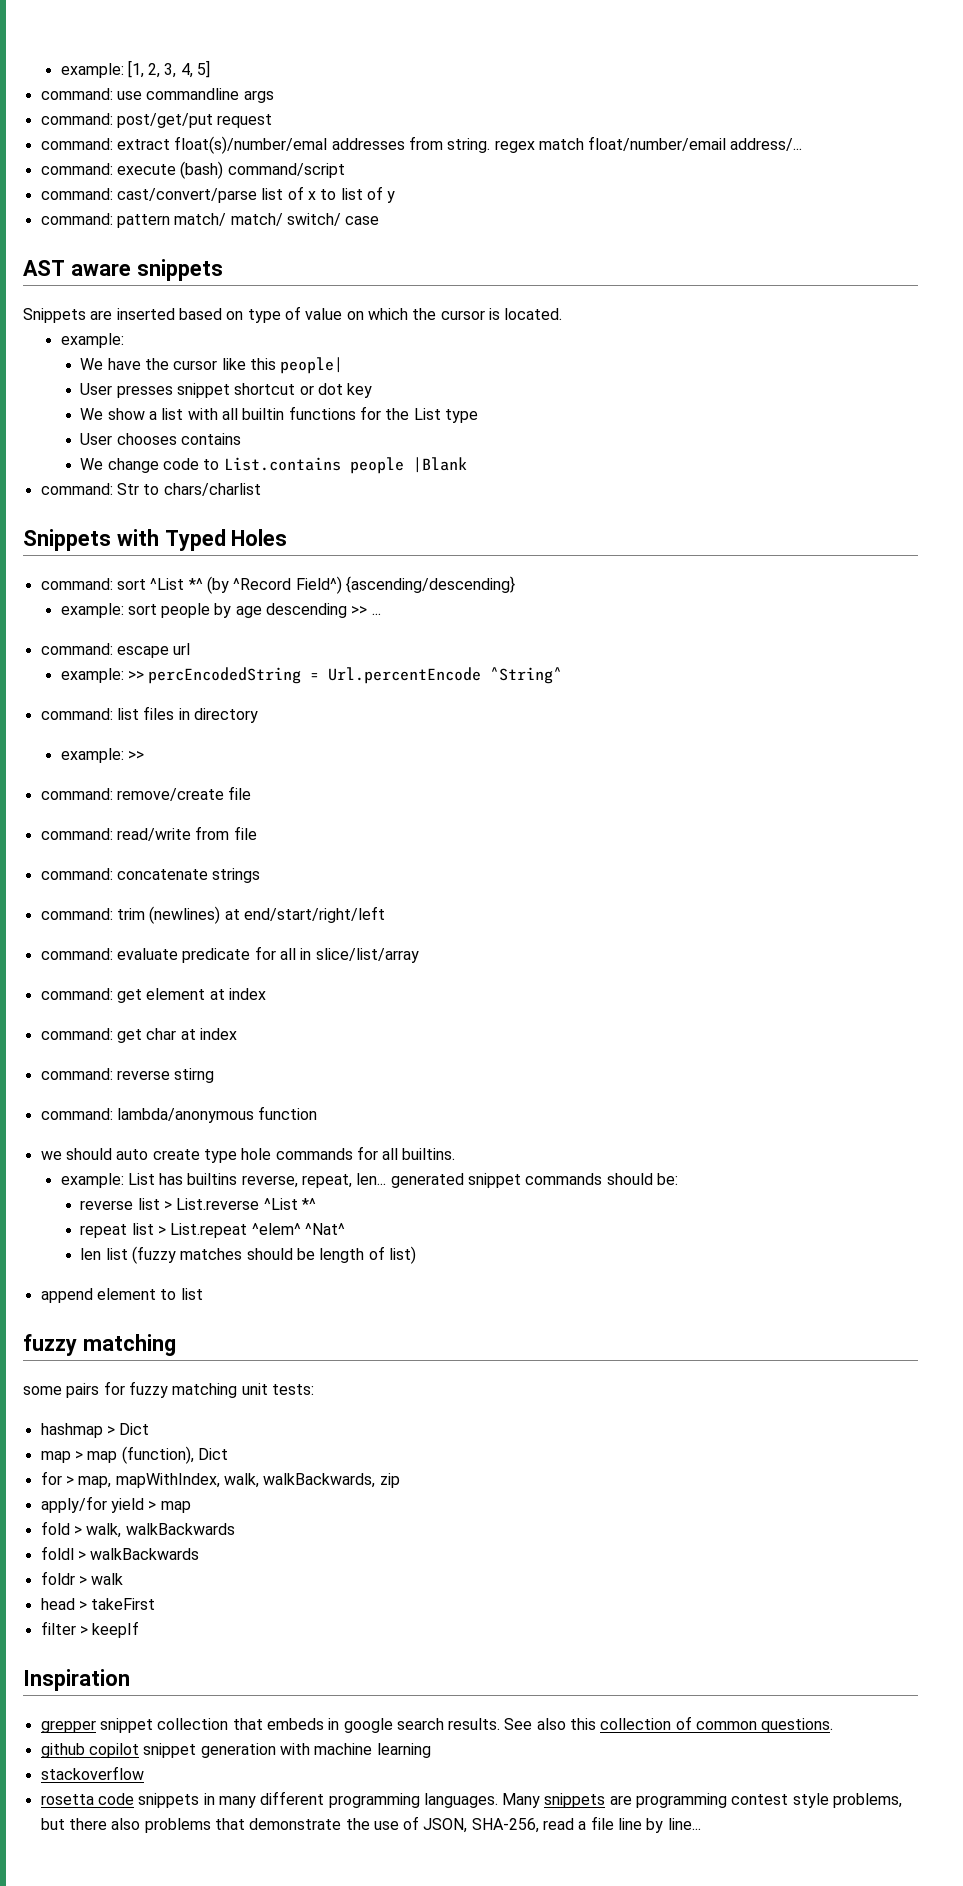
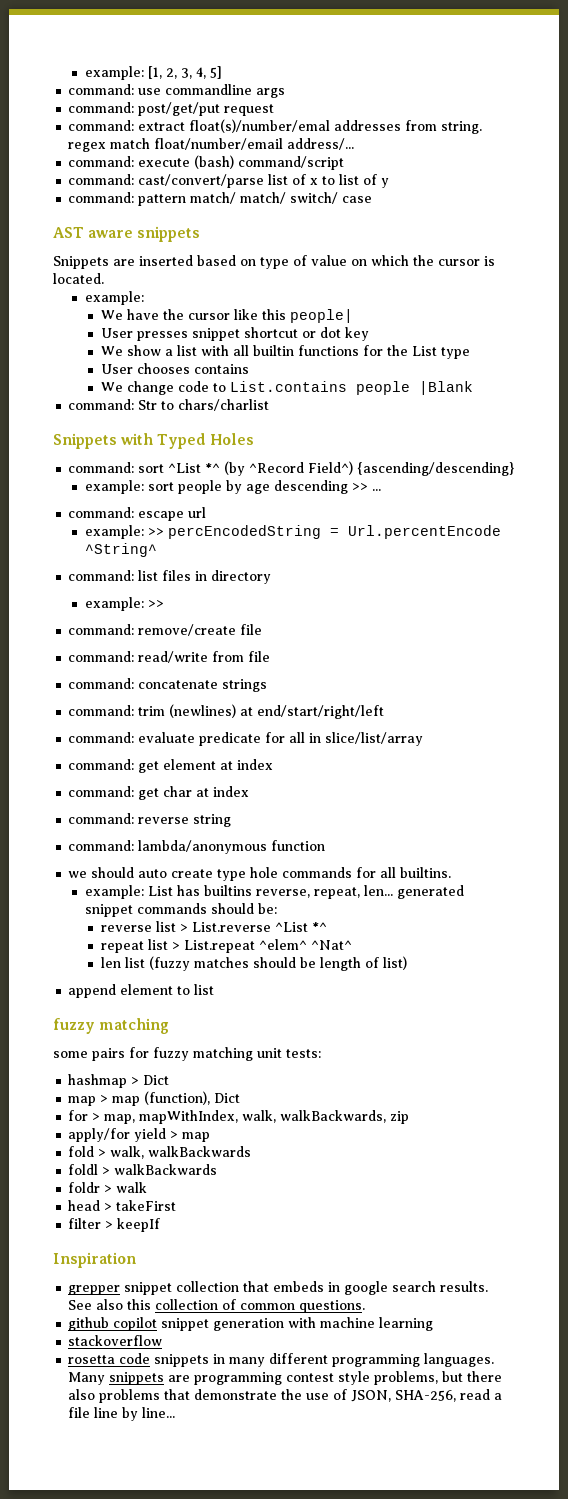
[174,1068,215,1083] stirng -> [193,814,232,827] string

